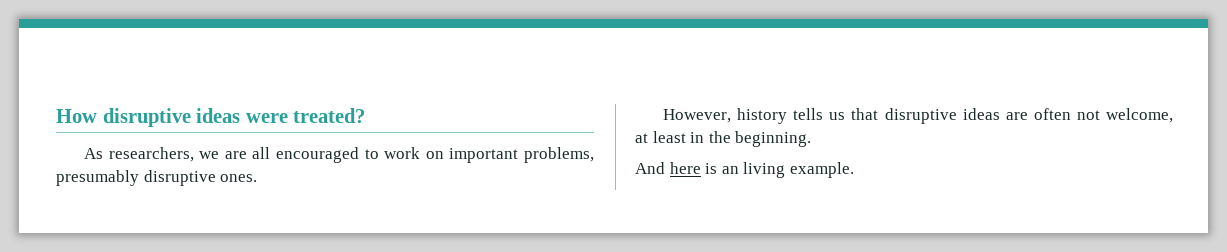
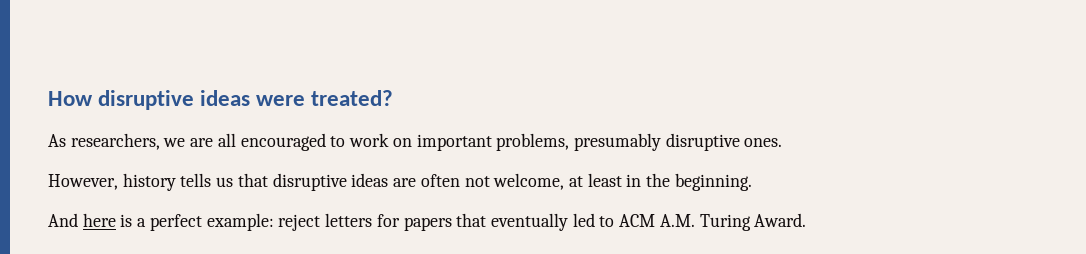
[721,162,854,178] an living example. -> [137,213,807,231] a perfect example: reject letters for papers that eventually led to ACM A.M. Turing Award.

